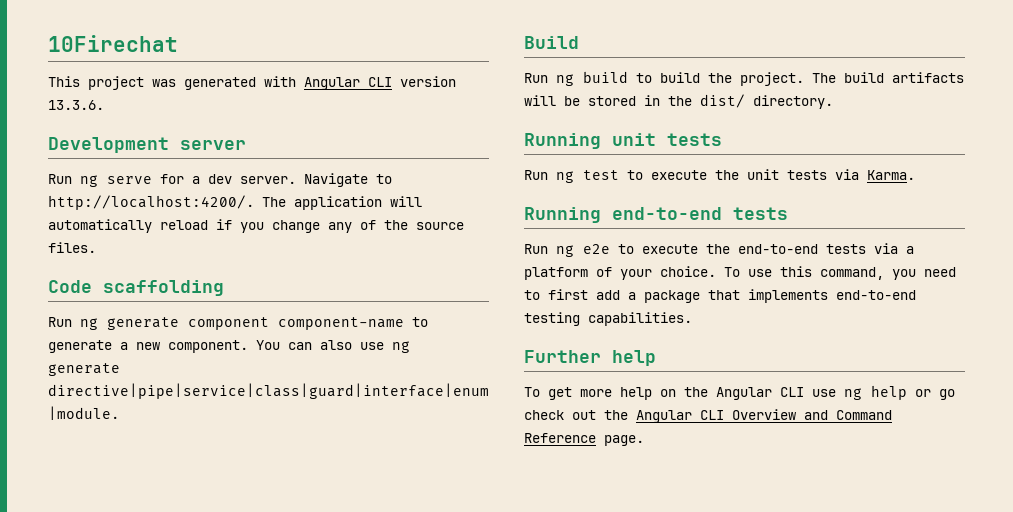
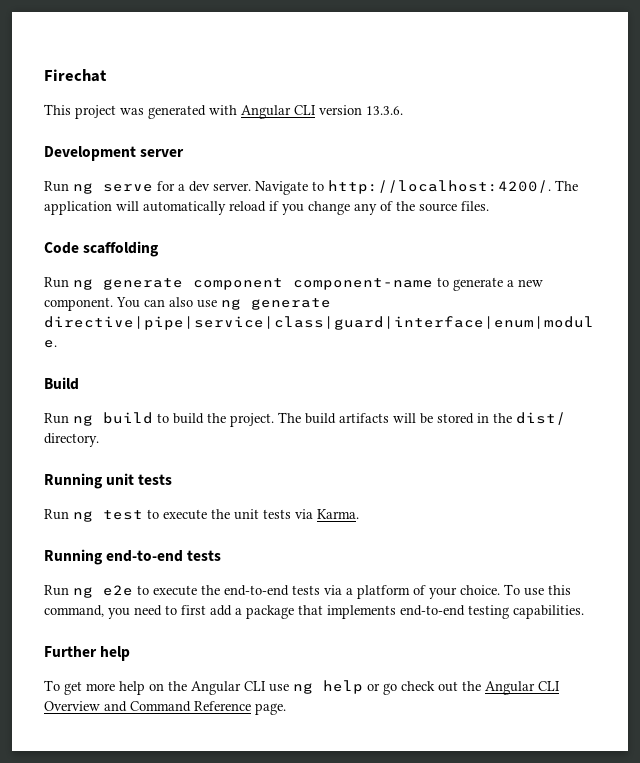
[48,35,178,52] 10Firechat -> [44,69,107,82] Firechat

